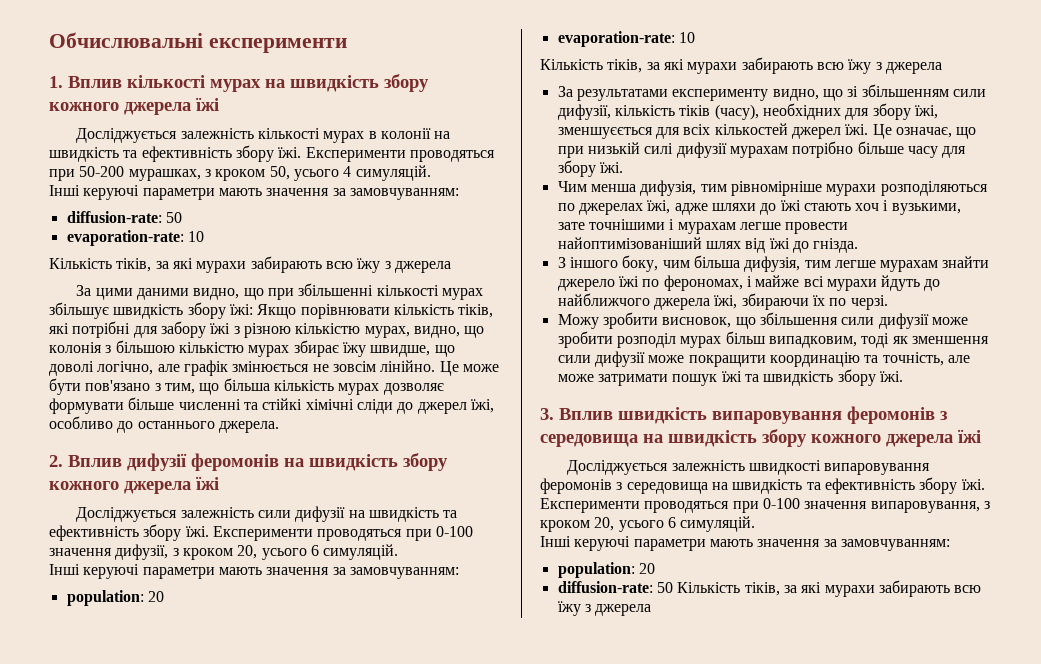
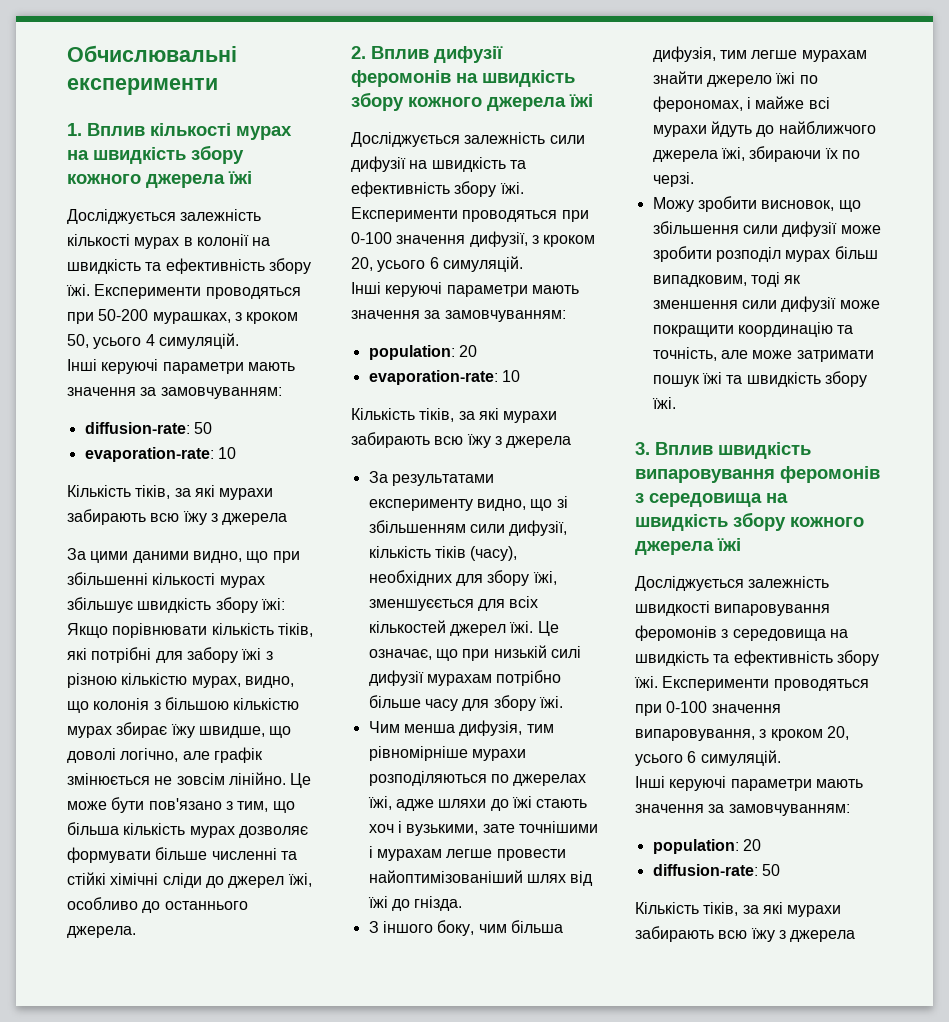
(673, 587) none -> (780, 870) //

